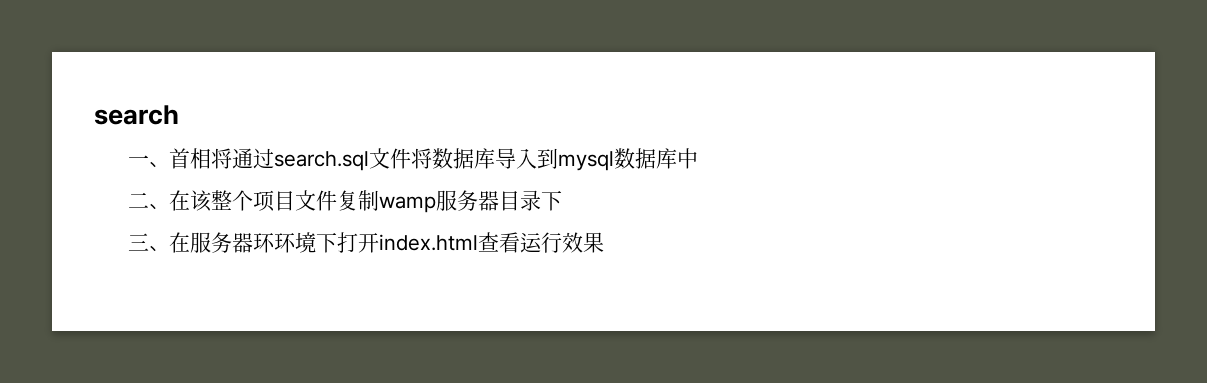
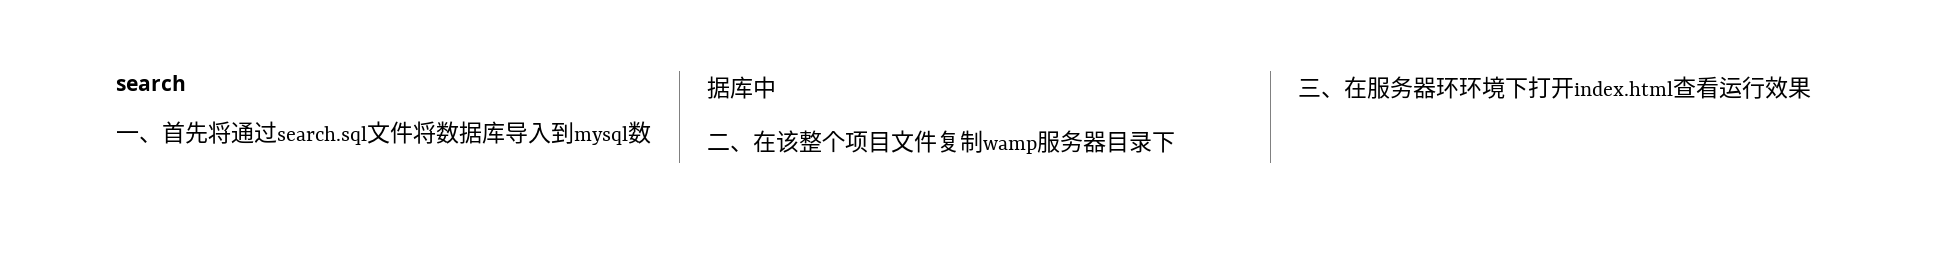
[189,148,211,169] 相 -> [185,121,208,144] 先

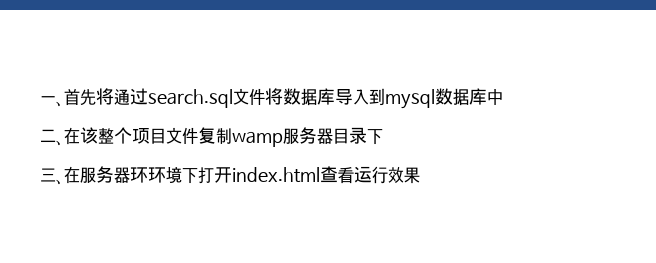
[116,75,186,91] search // -> (40, 99) none

